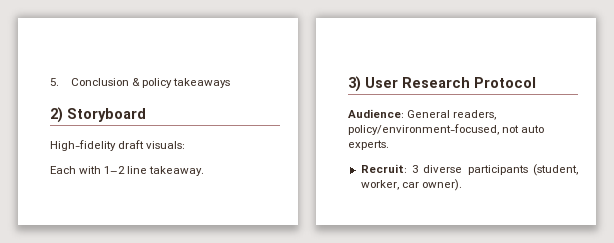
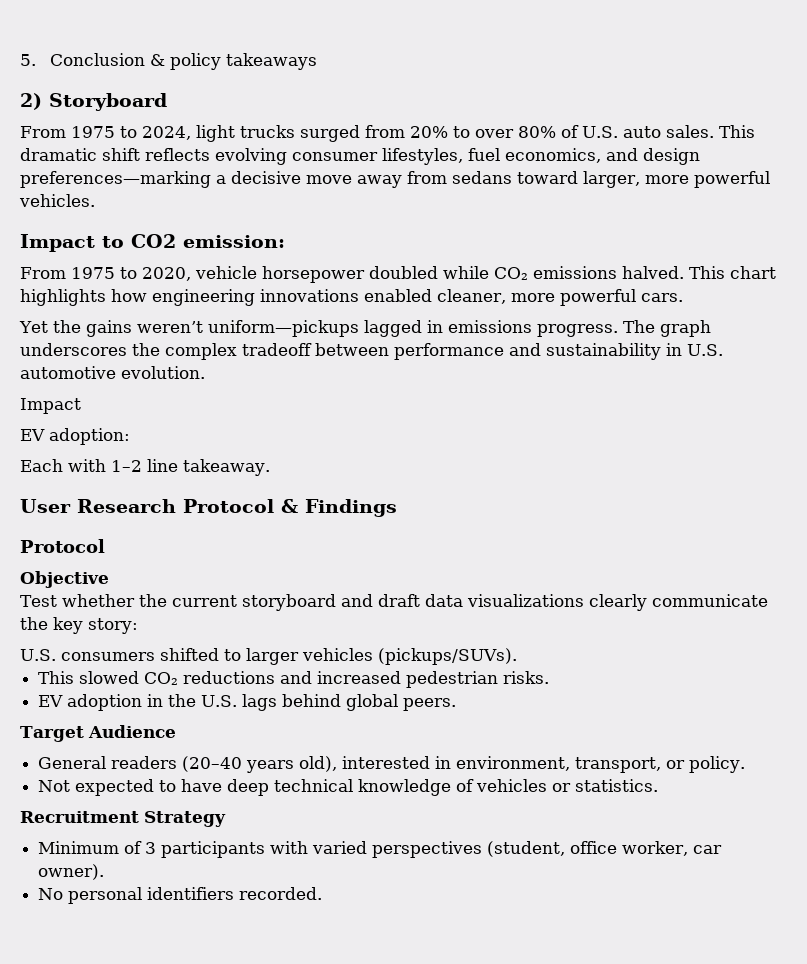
[50,140,186,151] High-fidelity draft visuals: -> [20,125,755,142] [20,148,700,165] [20,171,770,188] [19,194,95,207] [20,234,285,252] [20,266,776,283] [20,289,683,306] [19,320,711,337] [20,343,723,360] [20,366,205,379] [20,398,81,414] [20,428,130,445] From 1975 to 2024, light trucks surged from 20% to over 80% of U.S. auto sales. This dramatic shift reflects evolving consumer lifestyles, fuel economics, and design preferences—marking a decisive move away from sedans toward larger, more powerful vehicles. // Impact to CO2 emission: // From 1975 to 2020, vehicle horsepower doubled while CO₂ emissions halved. This chart highlights how engineering innovations enabled cleaner, more powerful cars. // Yet the gains weren’t uniform—pickups lagged in emissions progress. The graph underscores the complex tradeoff between performance and sustainability in U.S. automotive evolution. // Impact // EV adoption:
[348,76,361,92] 3) -> (270, 467) none
[348,109,497,120] [348,124,545,135] [348,140,389,150] [360,164,578,176] // Audience: General readers, policy/environment-focused, not auto experts. // Recruit: 3 diverse participants (student, -> [281,499,397,517] [20,539,105,553] [20,571,109,588] [20,594,768,611] [20,617,138,634] [20,648,517,665] [38,671,550,688] [38,694,457,711] [20,725,176,742] [38,756,746,773] [38,779,659,796] [20,811,226,827] [38,841,618,858] & Findings // Protocol // Objective // Test whether the current storyboard and draft data visualizations clearly communicate the key story: // U.S. consumers shifted to larger vehicles (pickups/SUVs). // This slowed CO₂ reductions and increased pedestrian risks. // EV adoption in the U.S. lags behind global peers. // Target Audience // General readers (20–40 years old), interested in environment, transport, or policy. // Not expected to have deep technical knowledge of vehicles or statistics. // Recruitment Strategy // Minimum of 3 participants with varied perspectives (student, office
(462, 185) none -> [38,887,323,904] // No personal identifiers recorded.

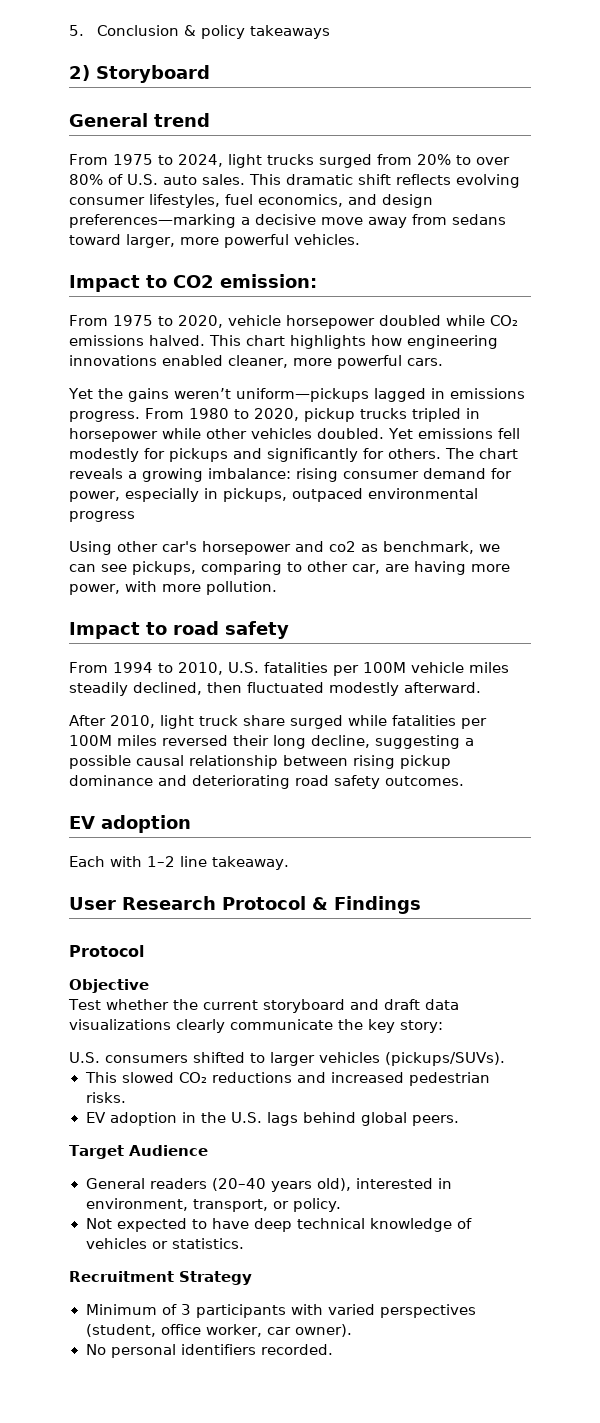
(167, 102) none -> [69,113,210,127] // General trend
[622,320,711,337] [20,343,723,360] [20,366,205,379] [20,398,81,414] [20,428,130,445] The graph underscores the complex tradeoff between performance and sustainability in U.S. automotive evolution. // Impact // EV adoption: -> [145,408,480,422] [69,428,520,442] [69,448,518,462] [69,468,512,482] [69,488,478,502] [69,511,135,522] [69,541,500,555] [69,561,510,575] [69,581,277,595] [69,621,289,639] [69,662,509,676] [69,682,481,696] [69,715,487,729] [69,735,474,749] [69,755,451,769] [69,775,464,789] [69,815,191,833] From 1980 to 2020, pickup trucks tripled in horsepower while other vehicles doubled. Yet emissions fell modestly for pickups and significantly for others. The chart reveals a growing imbalance: rising consumer demand for power, especially in pickups, outpaced environmental progress // Using other car's horsepower and co2 as benchmark, we can see pickups, comparing to other car, are having more power, with more pollution. // Impact to road safety // From 1994 to 2010, U.S. fatalities per 100M vehicle miles steadily declined, then fluctuated modestly afterward. // After 2010, light truck share surged while fatalities per 100M miles reversed their long decline, suggesting a possible causal relationship between rising pickup dominance and deteriorating road safety outcomes. // EV adoption

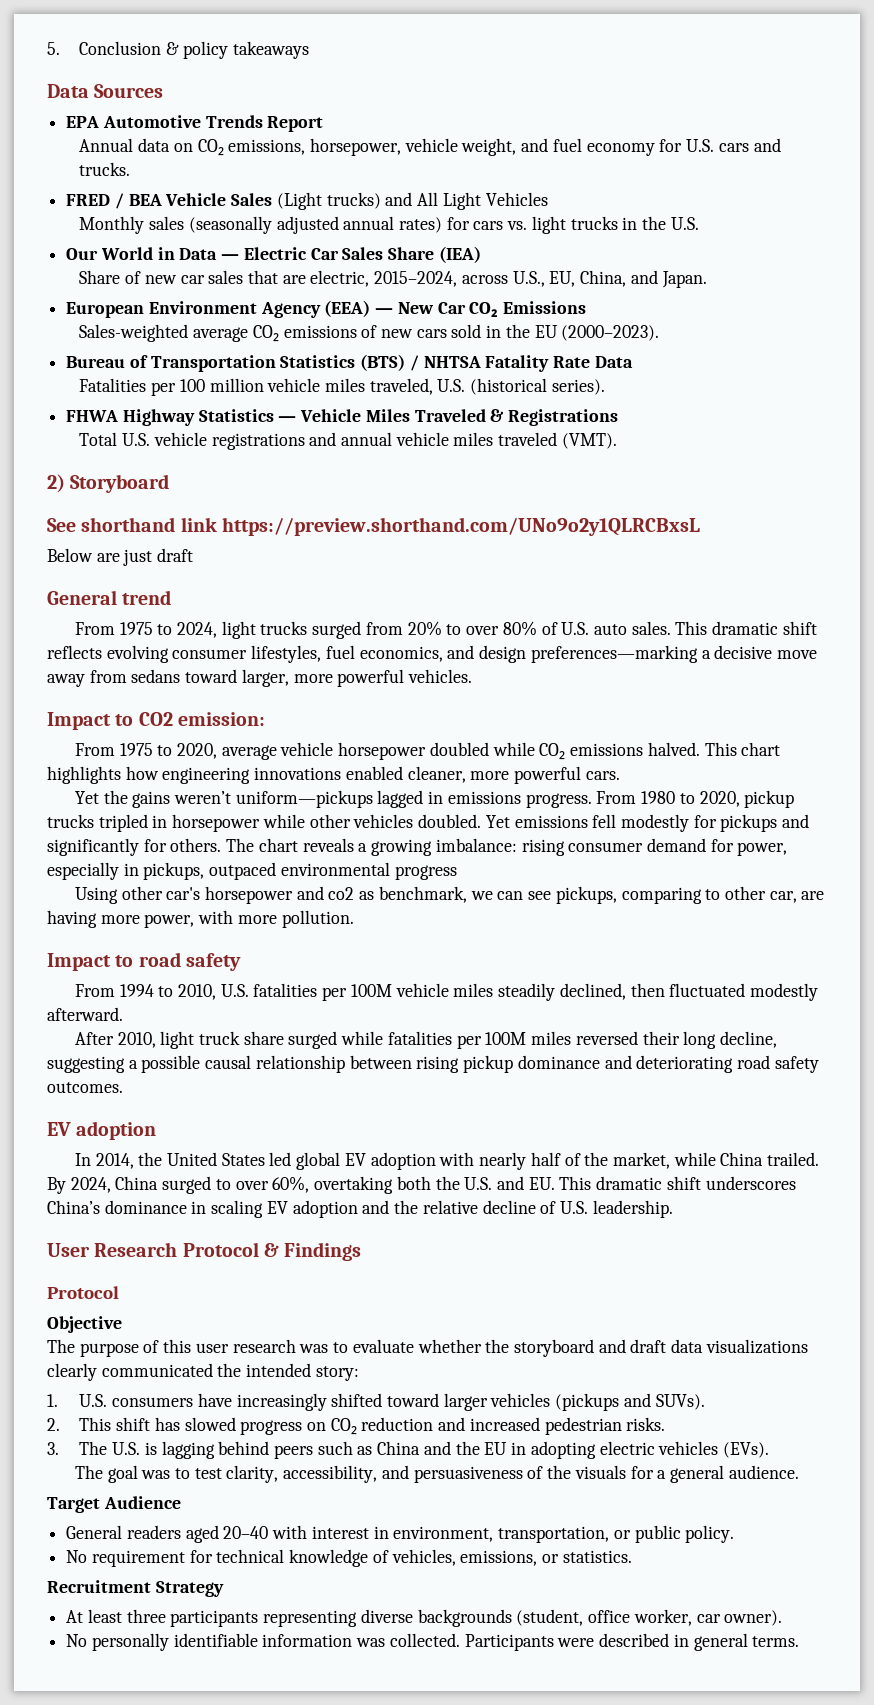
[69,65,210,83] 2) Storyboard -> [47,84,164,98] [66,115,324,132] [79,138,781,156] [79,162,131,176] [66,192,548,210] [79,216,699,234] [66,246,481,263] [79,270,707,288] [66,300,587,318] [79,324,660,342] [66,354,633,372] [79,378,605,396] [66,409,619,426] [79,432,617,450] [47,474,170,493] [47,517,700,536] [47,548,194,566] Data Sources // EPA Automotive Trends Report // Annual data on CO₂ emissions, horsepower, vehicle weight, and fuel economy for U.S. cars and trucks. // FRED / BEA Vehicle Sales (Light trucks) and All Light Vehicles // Monthly sales (seasonally adjusted annual rates) for cars vs. light trucks in the U.S. // Our World in Data — Electric Car Sales Share (IEA) // Share of new car sales that are electric, 2015–2024, across U.S., EU, China, and Japan. // European Environment Agency (EEA) — New Car CO₂ Emissions // Sales-weighted average CO₂ emissions of new cars sold in the EU (2000–2023). // Bureau of Transportation Statistics (BTS) / NHTSA Fatality Rate Data // Fatalities per 100 million vehicle miles traveled, U.S. (historical series). // FHWA Highway Statistics — Vehicle Miles Traveled & Registrations // Total U.S. vehicle registrations and annual vehicle miles traveled (VMT). // 2) Storyboard // See shorthand link https://preview.shorthand.com/UNo9o2y1QLRCBxsL // Below are just draft
(223, 321) none -> [221,745,277,760] average
[69,856,289,870] Each with 1–2 line takeaway. -> [74,1152,820,1170] [47,1176,796,1194] [47,1200,673,1218] In 2014, the United States led global EV adoption with nearly half of the market, while China trailed. By 2024, China surged to over 60%, overtaking both the U.S. and EU. This dramatic shift underscores China’s dominance in scaling EV adoption and the relative decline of U.S. leadership.
[68,999,101,1010] Test -> [47,1339,414,1357] The purpose of this user research was to evaluate
[202,1000,258,1010] current -> (510, 1346) none
[230,1019,395,1033] communicate the key -> [101,1363,312,1377] communicated the intended
(443, 1026) none -> [47,1394,58,1407] 1.
[193,1052,505,1066] [84,1072,490,1086] [85,1092,126,1103] [85,1112,459,1126] [69,1145,208,1159] [85,1178,452,1192] [85,1198,342,1212] [85,1218,292,1232] shifted to larger vehicles (pickups/SUVs). // This slowed CO₂ reductions and increased pedestrian risks. // EV adoption in the U.S. lags behind global peers. // Target Audience // General readers (20–40 years old), interested in environment, transport, or policy. // Not expected to have deep -> [197,1393,705,1411] [47,1417,666,1435] [47,1441,769,1459] [74,1465,799,1483] [47,1496,181,1513] [66,1525,735,1543] [66,1550,213,1567] have increasingly shifted toward larger vehicles (pickups and SUVs). // 2. This shift has slowed progress on CO₂ reduction and increased pedestrian risks. // 3. The U.S. is lagging behind peers such as China and the EU in adopting electric vehicles (EVs). // The goal was to test clarity, accessibility, and persuasiveness of the visuals for a general audience. // Target Audience // General readers aged 20–40 with interest in environment, transportation, or public policy. // No requirement for
[85,1238,147,1249] vehicles -> [391,1549,538,1566] vehicles, emissions,
[85,1304,476,1318] Minimum of 3 participants with varied perspectives -> [66,1609,512,1627] At least three participants representing diverse backgrounds
[110,1344,333,1358] personal identifiers recorded. -> [91,1633,800,1651] personally identifiable information was collected. Participants were described in general terms.

